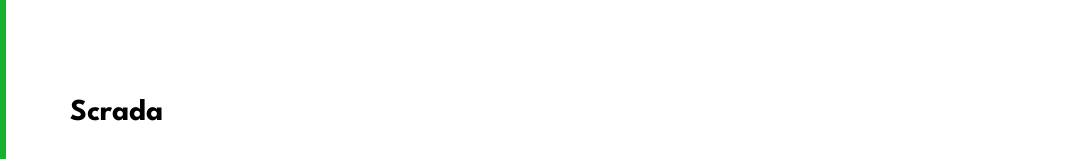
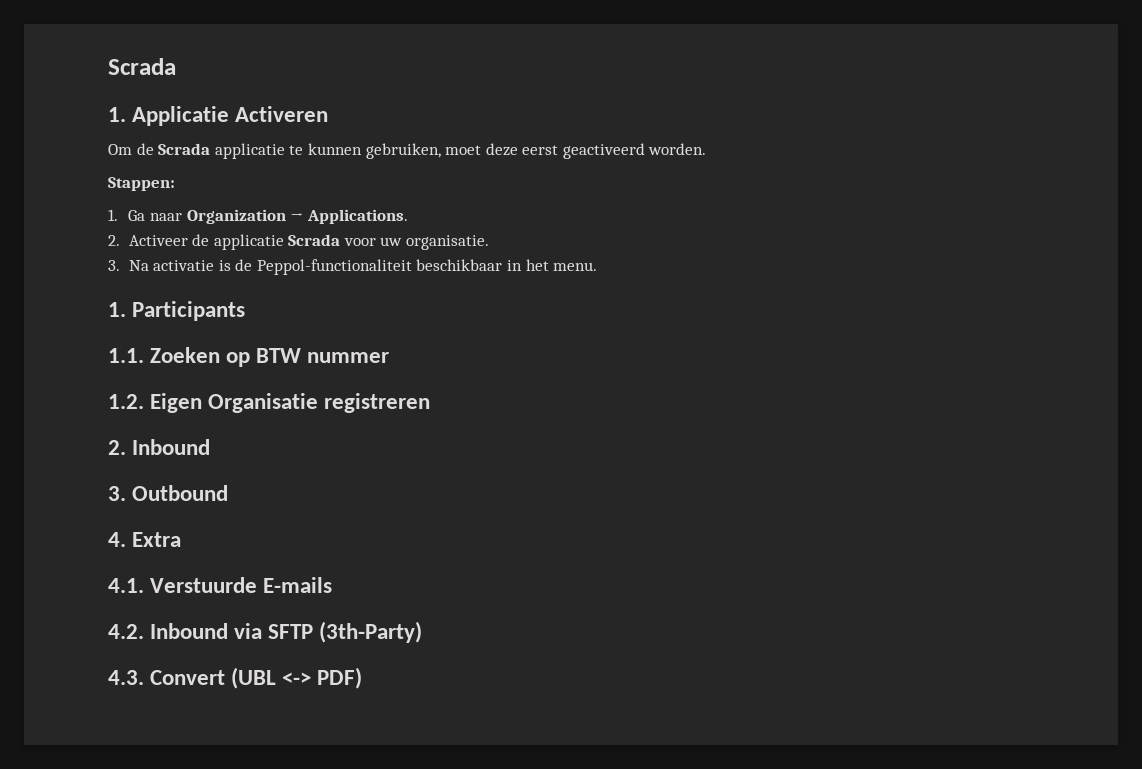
[70,99,163,121] Scrada -> [108,58,176,75] [108,106,329,126] [108,143,707,159] [108,177,175,191] [108,209,408,224] [108,234,490,250] [108,259,598,275] [108,301,246,321] [108,347,390,367] [108,393,431,413] [108,439,211,455] [108,485,229,501] [108,532,182,547] [108,577,333,593] [108,621,423,643] [108,667,363,689] Scrada // 1. Applicatie Activeren // Om de Scrada applicatie te kunnen gebruiken, moet deze eerst geactiveerd worden. // Stappen: // 1. Ga naar Organization → Applications. // 2. Activeer de applicatie Scrada voor uw organisatie. // 3. Na activatie is de Peppol-functionaliteit beschikbaar in het menu. // 1. Participants // 1.1. Zoeken op BTW nummer // 1.2. Eigen Organisatie registreren // 2. Inbound // 3. Outbound // 4. Extra // 4.1. Verstuurde E-mails // 4.2. Inbound via SFTP (3th-Party) // 4.3. Convert (UBL <-> PDF)

